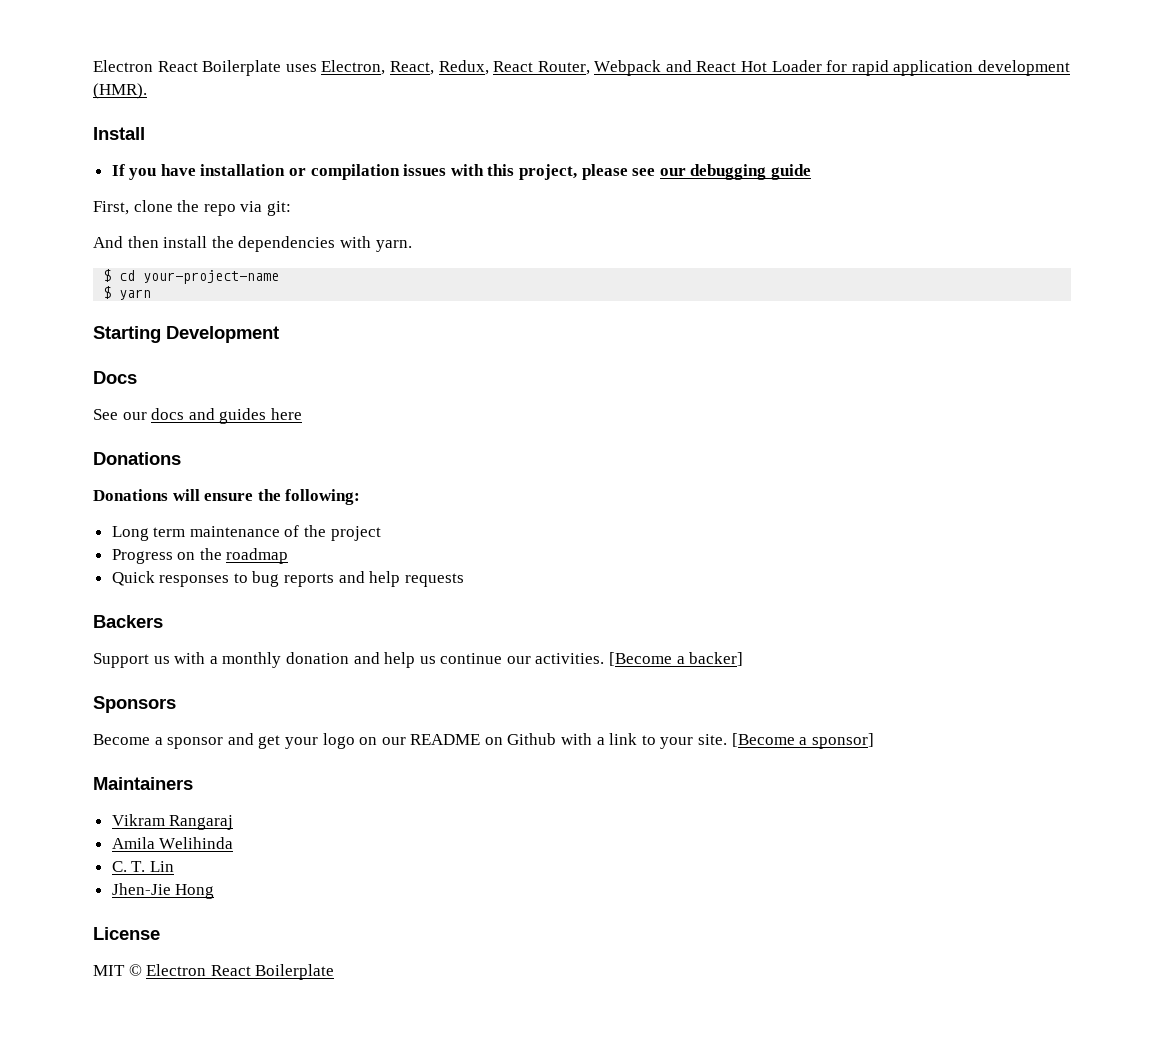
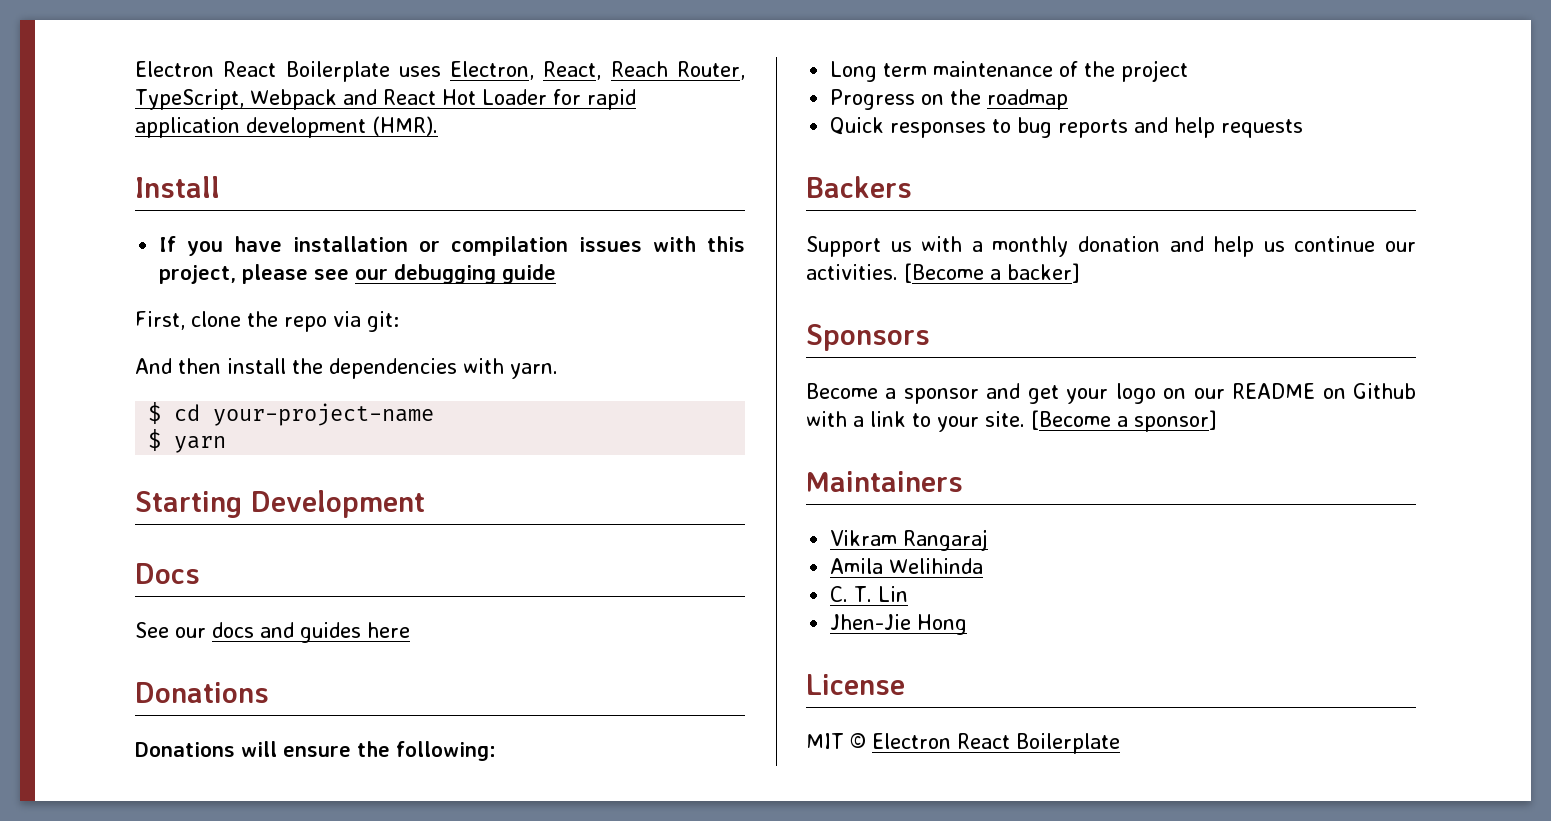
[438,60,590,75] Redux, React Router, -> [610,61,745,80] [135,89,244,110] Reach Router, TypeScript,

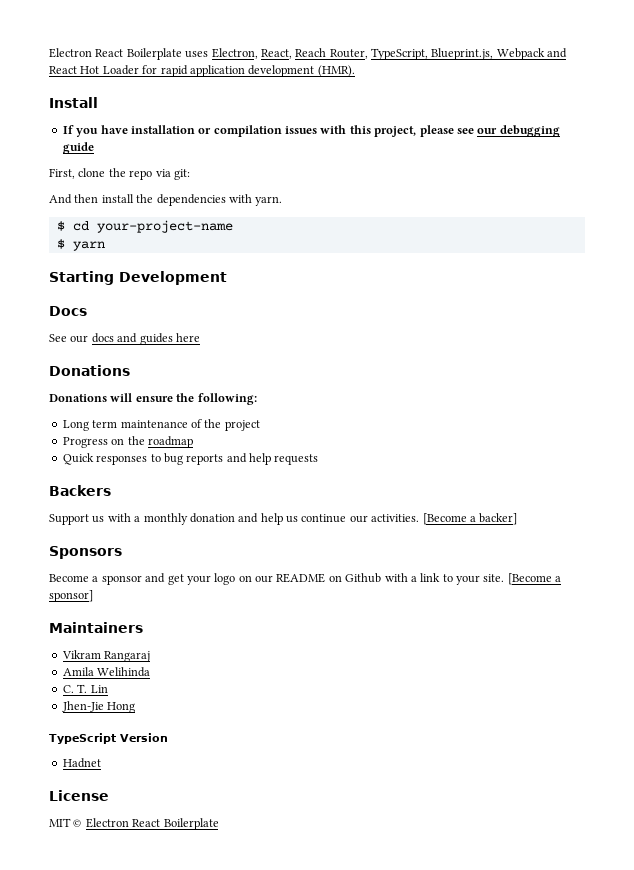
(244, 99) none -> [431,48,494,60] Blueprint.js,
(968, 624) none -> [49,733,168,744] [62,758,101,768] // TypeScript Version // Hadnet

